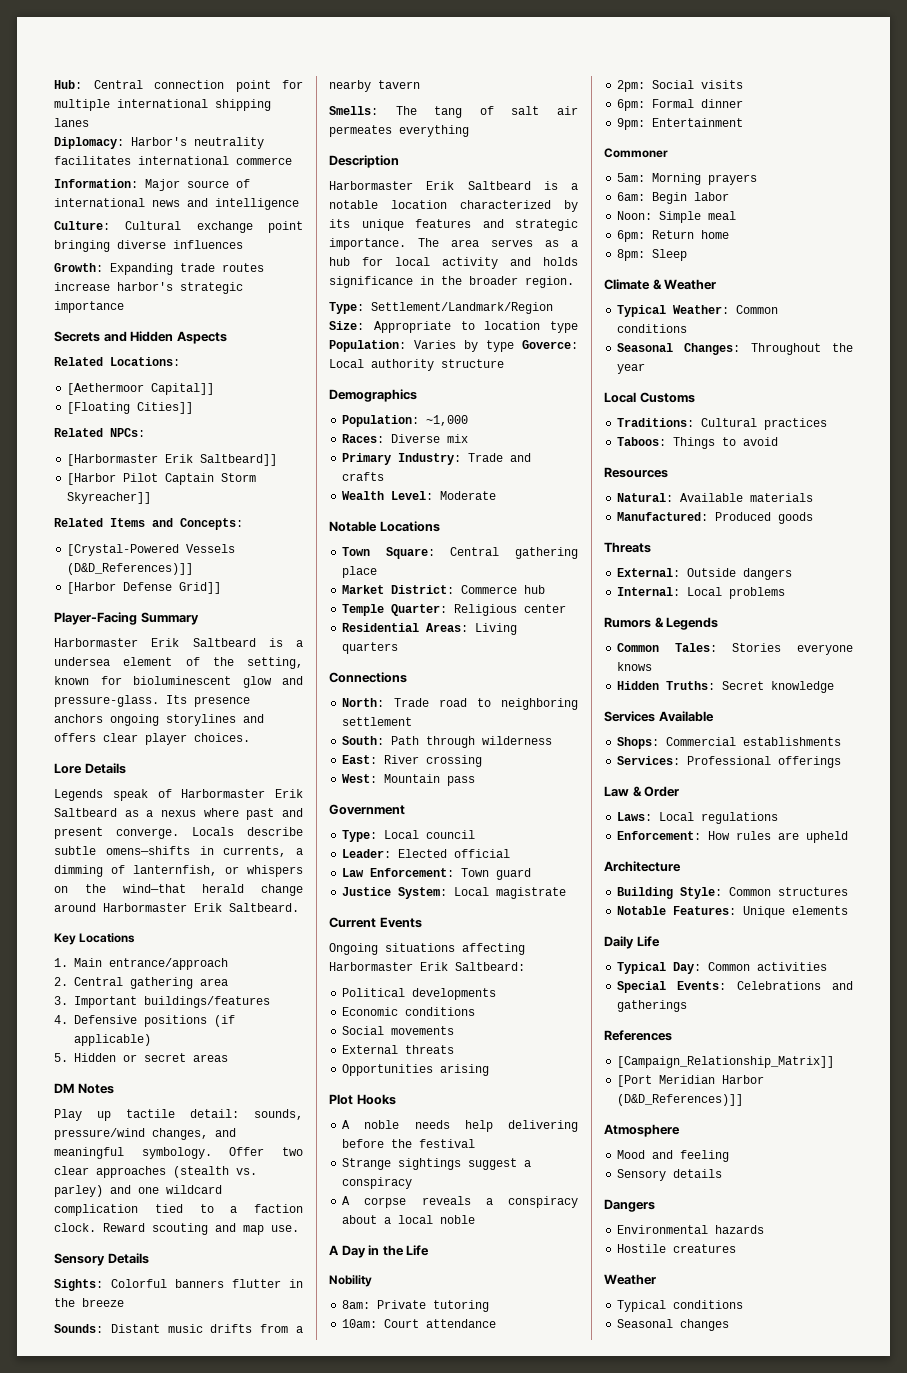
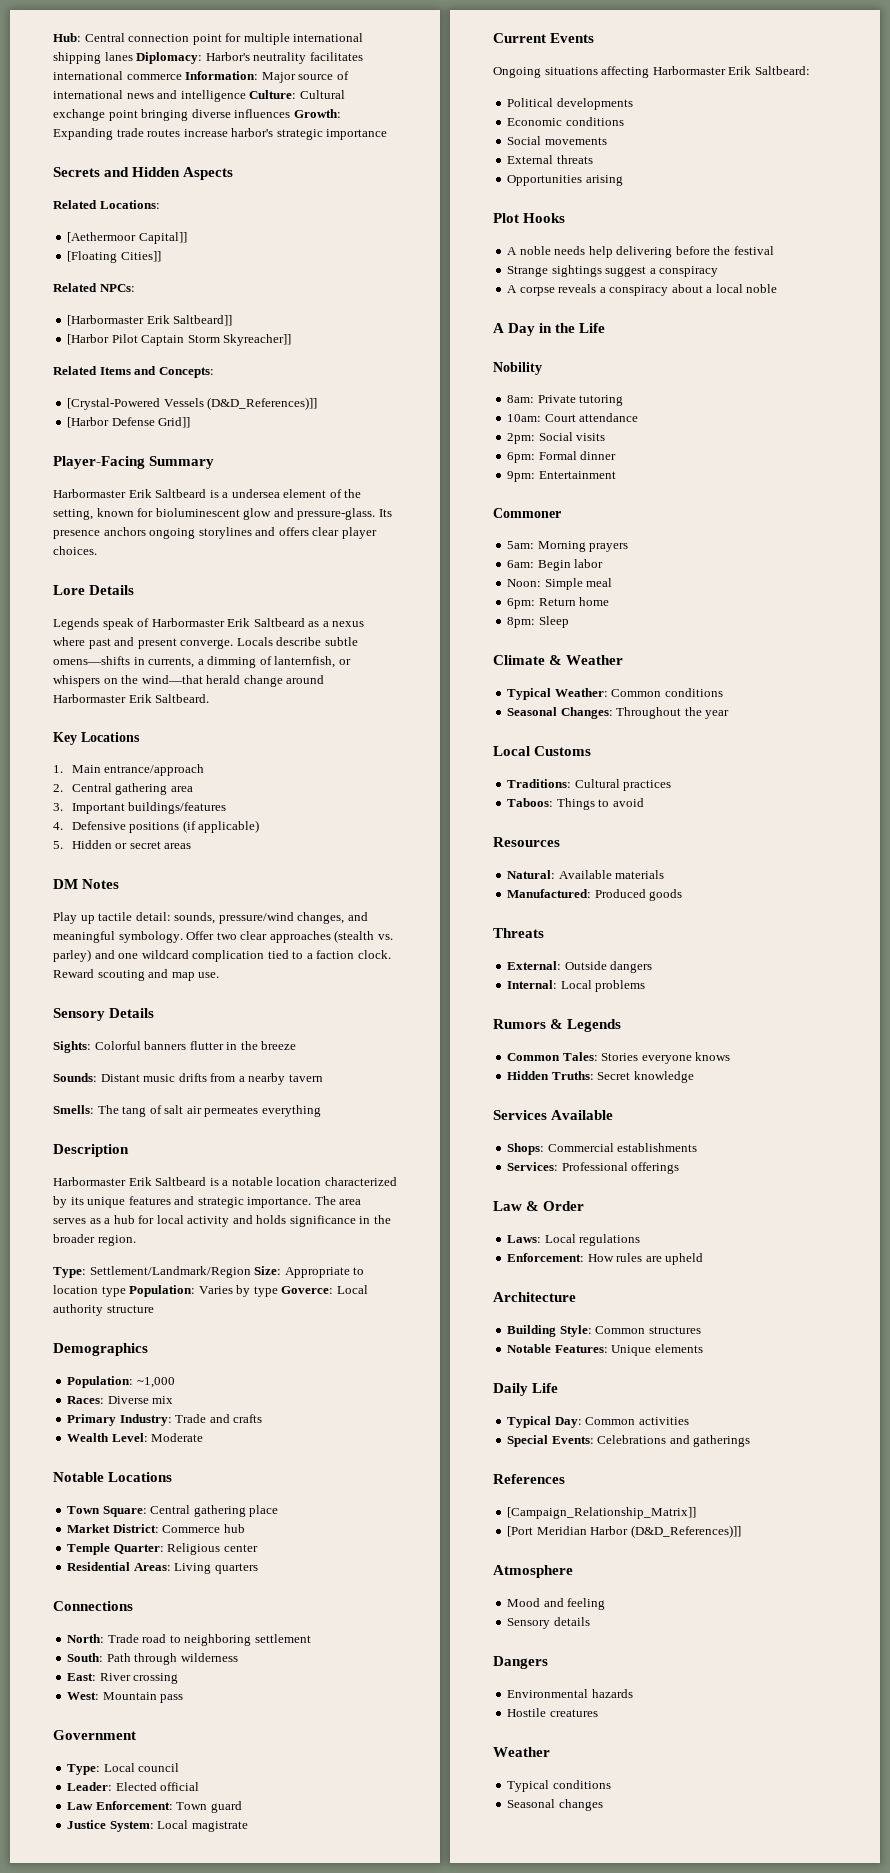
(89, 122) // -> (133, 56) none
(292, 161) // -> (182, 77) none
(299, 204) // -> (246, 96) none
(243, 244) // -> (291, 113) none

